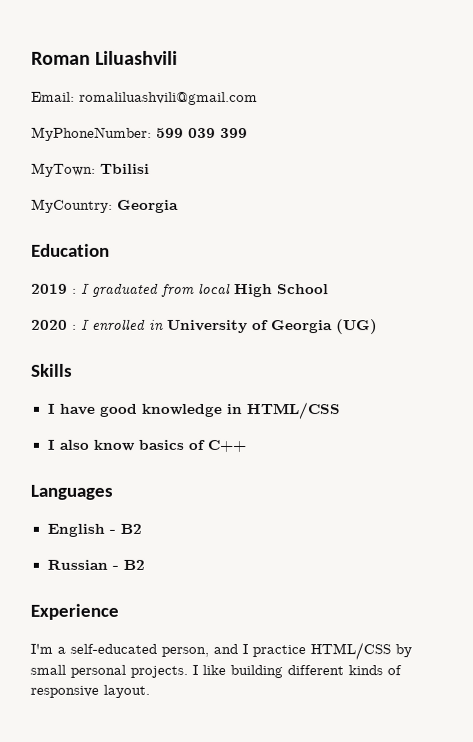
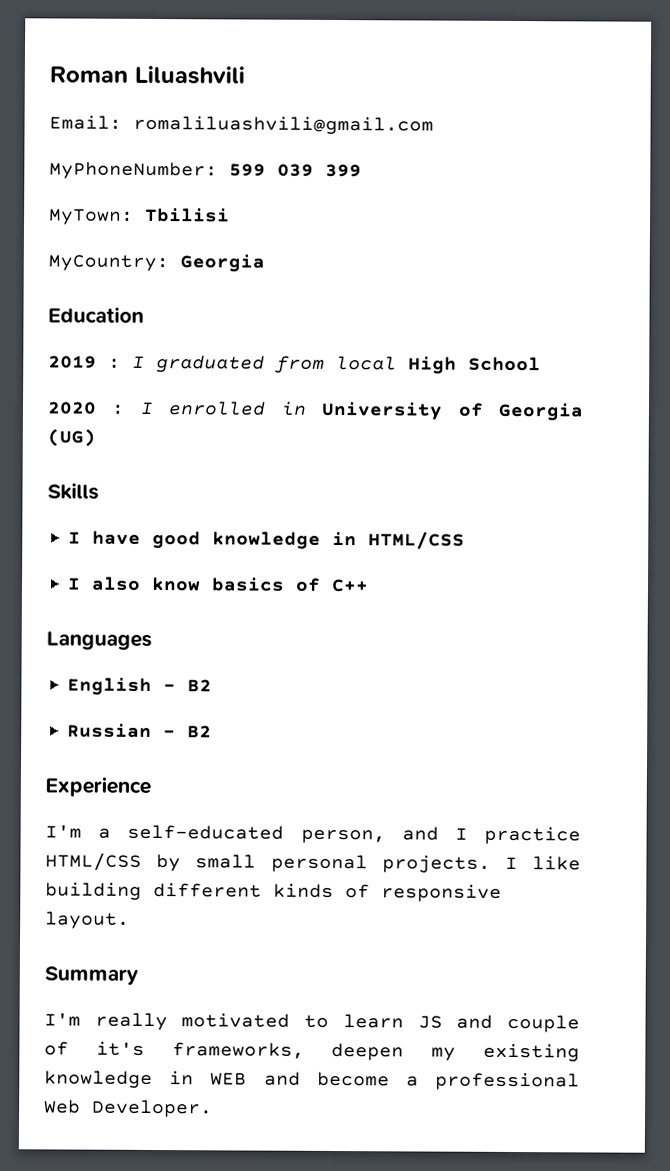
(150, 691) none -> [44,966,139,985] [44,1012,580,1033] [44,1041,580,1062] [44,1070,580,1091] [44,1099,213,1118] // Summary // I'm really motivated to learn JS and couple of it's frameworks, deepen my existing knowledge in WEB and become a professional Web Developer.

